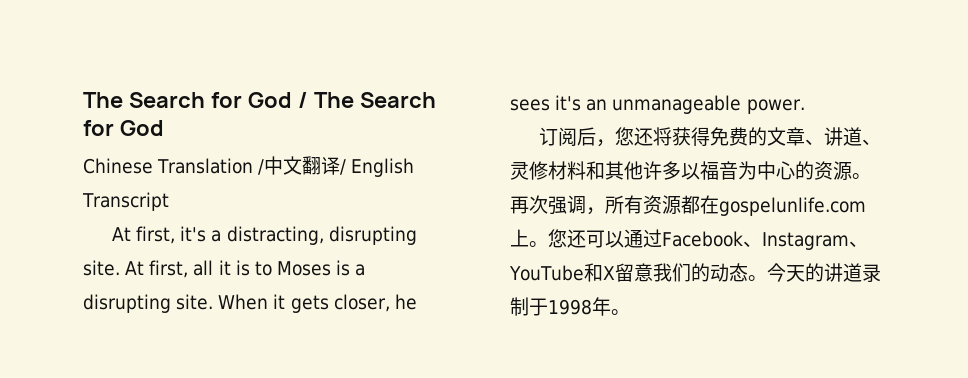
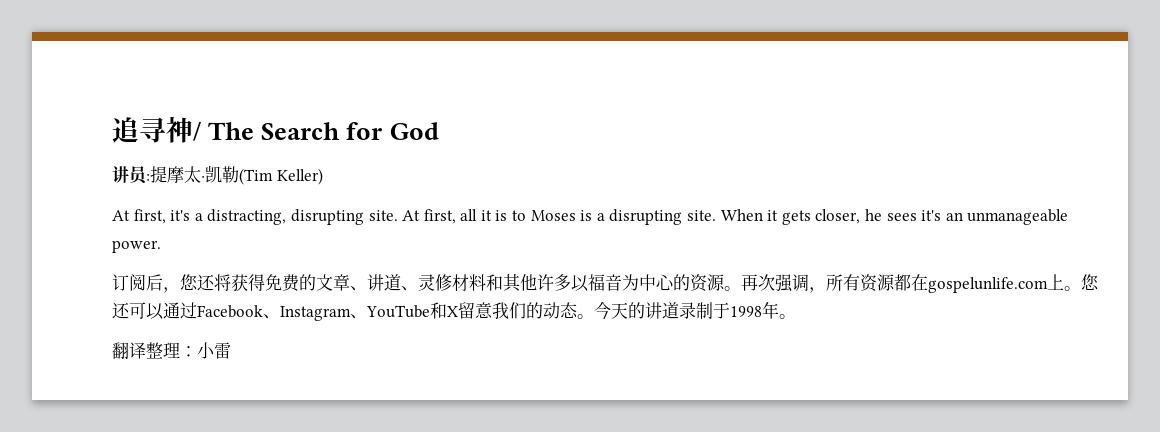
[83,92,292,108] The Search for God -> [112,117,193,143] 追寻神
[83,156,415,177] [82,192,169,211] Chinese Translation /中文翻译/ English Transcript -> [112,165,323,185] 讲员:提摩太·凯勒(Tim Keller)
(630, 312) none -> [112,342,231,359] // 翻译整理：小雷

